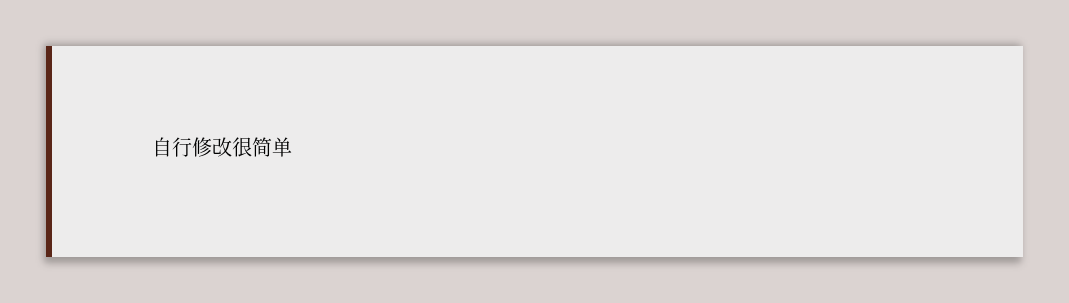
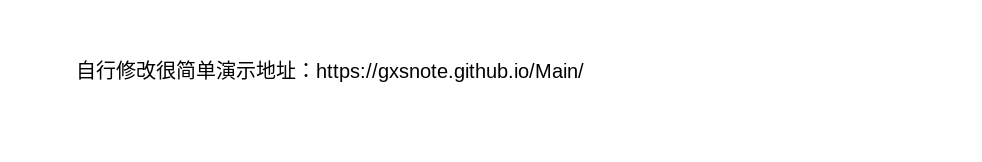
(292, 147) none -> [216,60,584,82] 演示地址：https://gxsnote.github.io/Main/

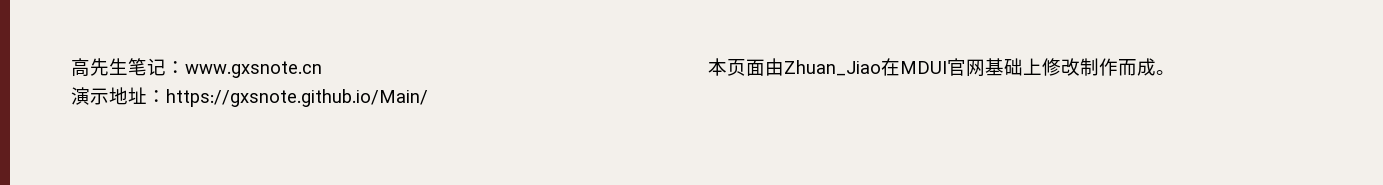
[76,60,216,80] 自行修改很简单 -> [71,58,322,78] 高先生笔记：www.gxsnote.cn //
(584, 72) none -> [708,58,1175,77] // 本页面由Zhuan_Jiao在MDUI官网基础上修改制作而成。

